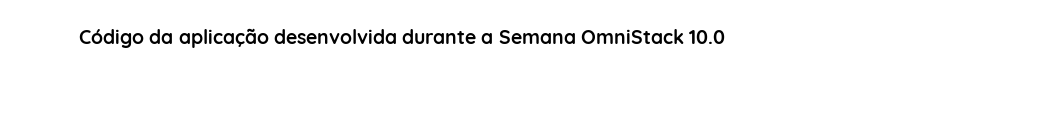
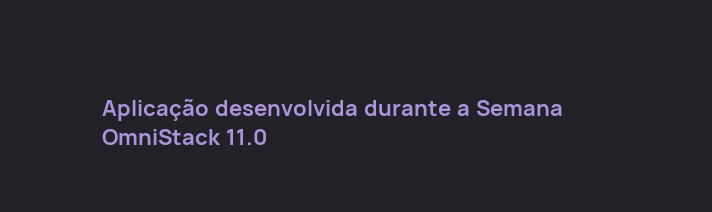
[79,28,269,48] Código da aplicação -> [102,99,209,121] Aplicação
[689,30,726,44] 10.0 -> [225,129,267,145] 11.0

